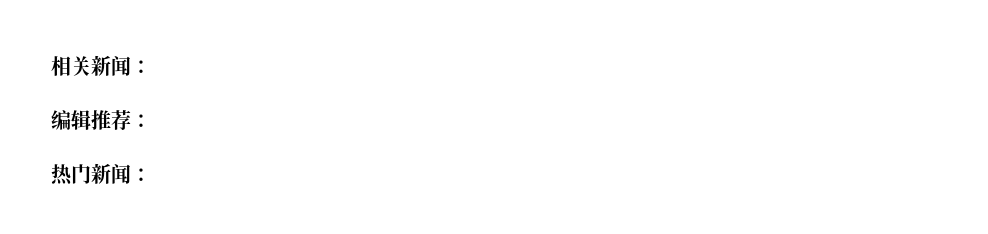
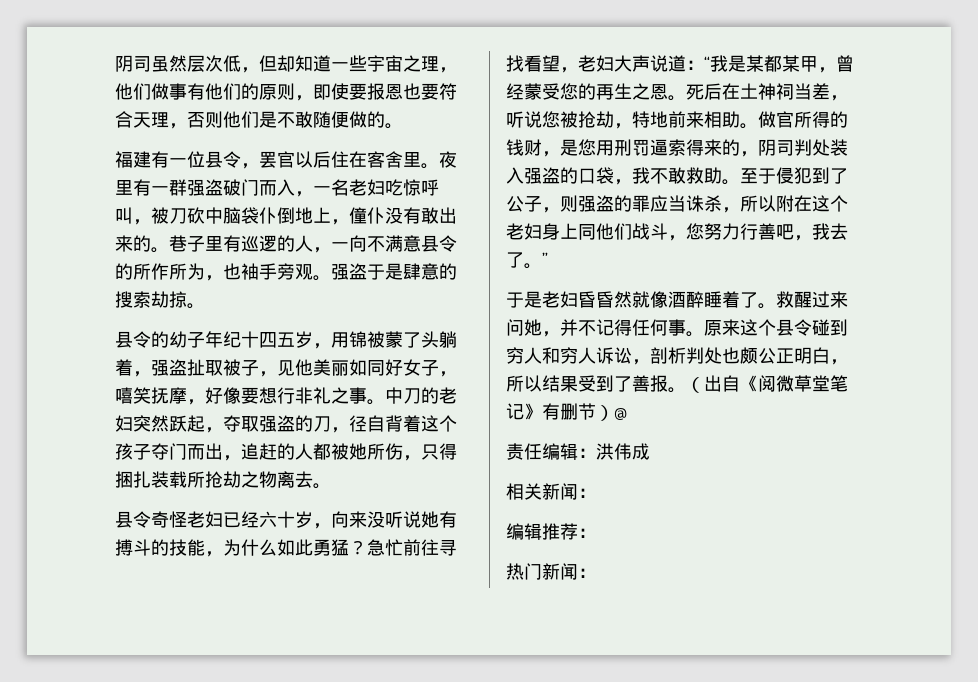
(51, 66) none -> [115,55,457,73] [115,83,457,101] [115,111,403,129] [115,151,457,169] [115,179,439,197] [115,207,457,225] [115,235,457,253] [115,263,457,281] [115,291,205,309] [115,331,457,349] [115,359,457,377] [115,387,457,405] [115,415,457,433] [115,443,457,461] [115,471,331,489] [115,511,457,529] [115,539,457,557] [506,55,854,73] [506,83,848,101] [506,111,848,129] [506,139,848,157] [506,167,848,185] [506,195,848,213] [506,223,848,241] [506,252,548,269] [506,291,848,309] [506,319,848,337] [506,347,848,365] [506,375,848,393] [506,403,627,421] [506,443,650,460] 阴司虽然层次低，但却知道一些宇宙之理，他们做事有他们的原则，即使要报恩也要符合天理，否则他们是不敢随便做的。 // 福建有一位县令，罢官以后住在客舍里。夜里有一群强盗破门而入，一名老妇吃惊呼叫，被刀砍中脑袋仆倒地上，僮仆没有敢出来的。巷子里有巡逻的人，一向不满意县令的所作所为，也袖手旁观。强盗于是肆意的搜索劫掠。 // 县令的幼子年纪十四五岁，用锦被蒙了头躺着，强盗扯取被子，见他美丽如同好女子，嘻笑抚摩，好像要想行非礼之事。中刀的老妇突然跃起，夺取强盗的刀，径自背着这个孩子夺门而出，追赶的人都被她所伤，只得捆扎装载所抢劫之物离去。 // 县令奇怪老妇已经六十岁，向来没听说她有搏斗的技能，为什么如此勇猛？急忙前往寻找看望，老妇大声说道：“我是某都某甲，曾经蒙受您的再生之恩。死后在土神祠当差，听说您被抢劫，特地前来相助。做官所得的钱财，是您用刑罚逼索得来的，阴司判处装入强盗的口袋，我不敢救助。至于侵犯到了公子，则强盗的罪应当诛杀，所以附在这个老妇身上同他们战斗，您努力行善吧，我去了。” // 于是老妇昏昏然就像酒醉睡着了。救醒过来问她，并不记得任何事。原来这个县令碰到穷人和穷人诉讼，剖析判处也颇公正明白，所以结果受到了善报。（出自《阅微草堂笔记》有删节）@ // 责任编辑：洪伟成 //

